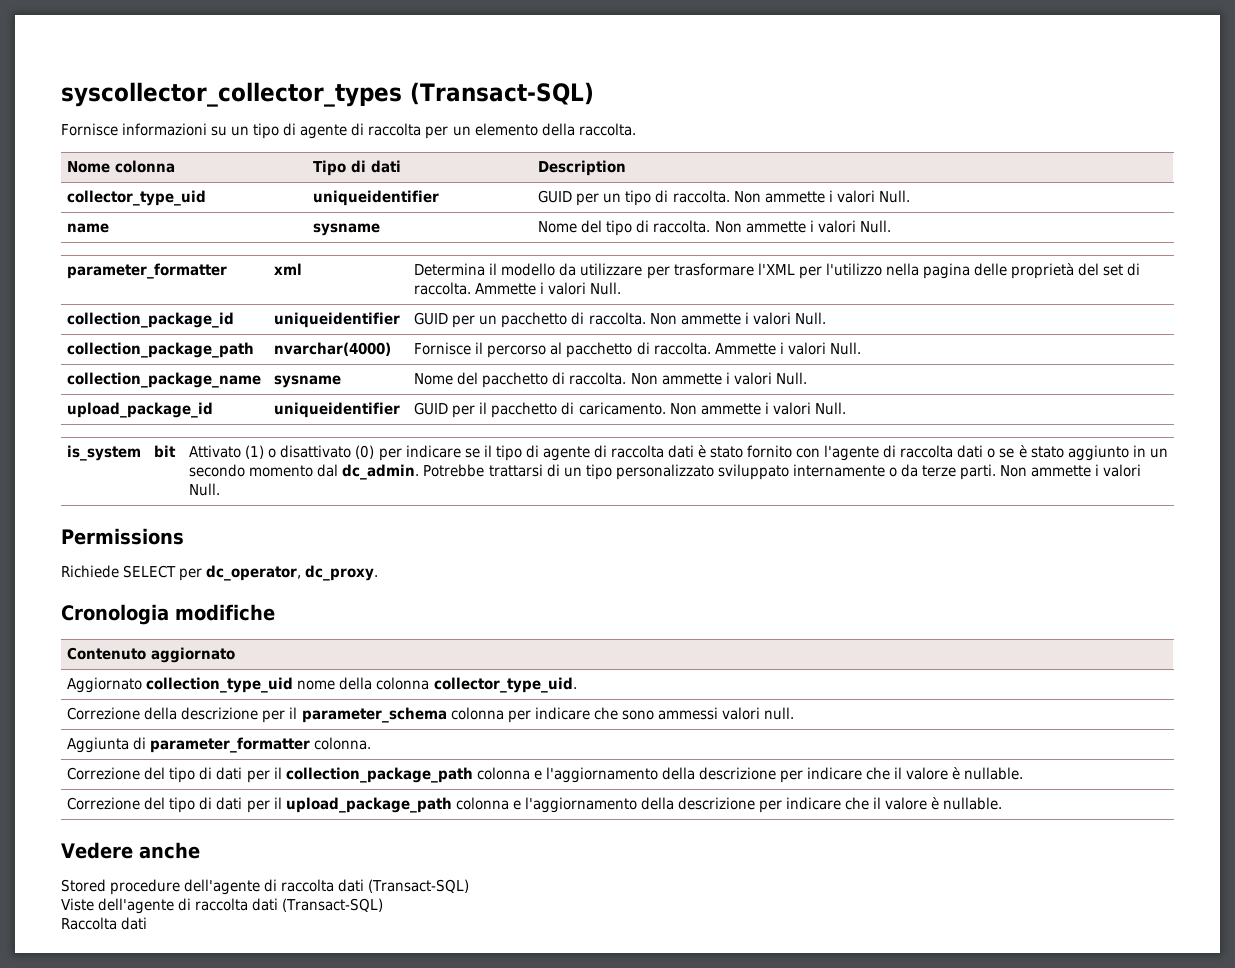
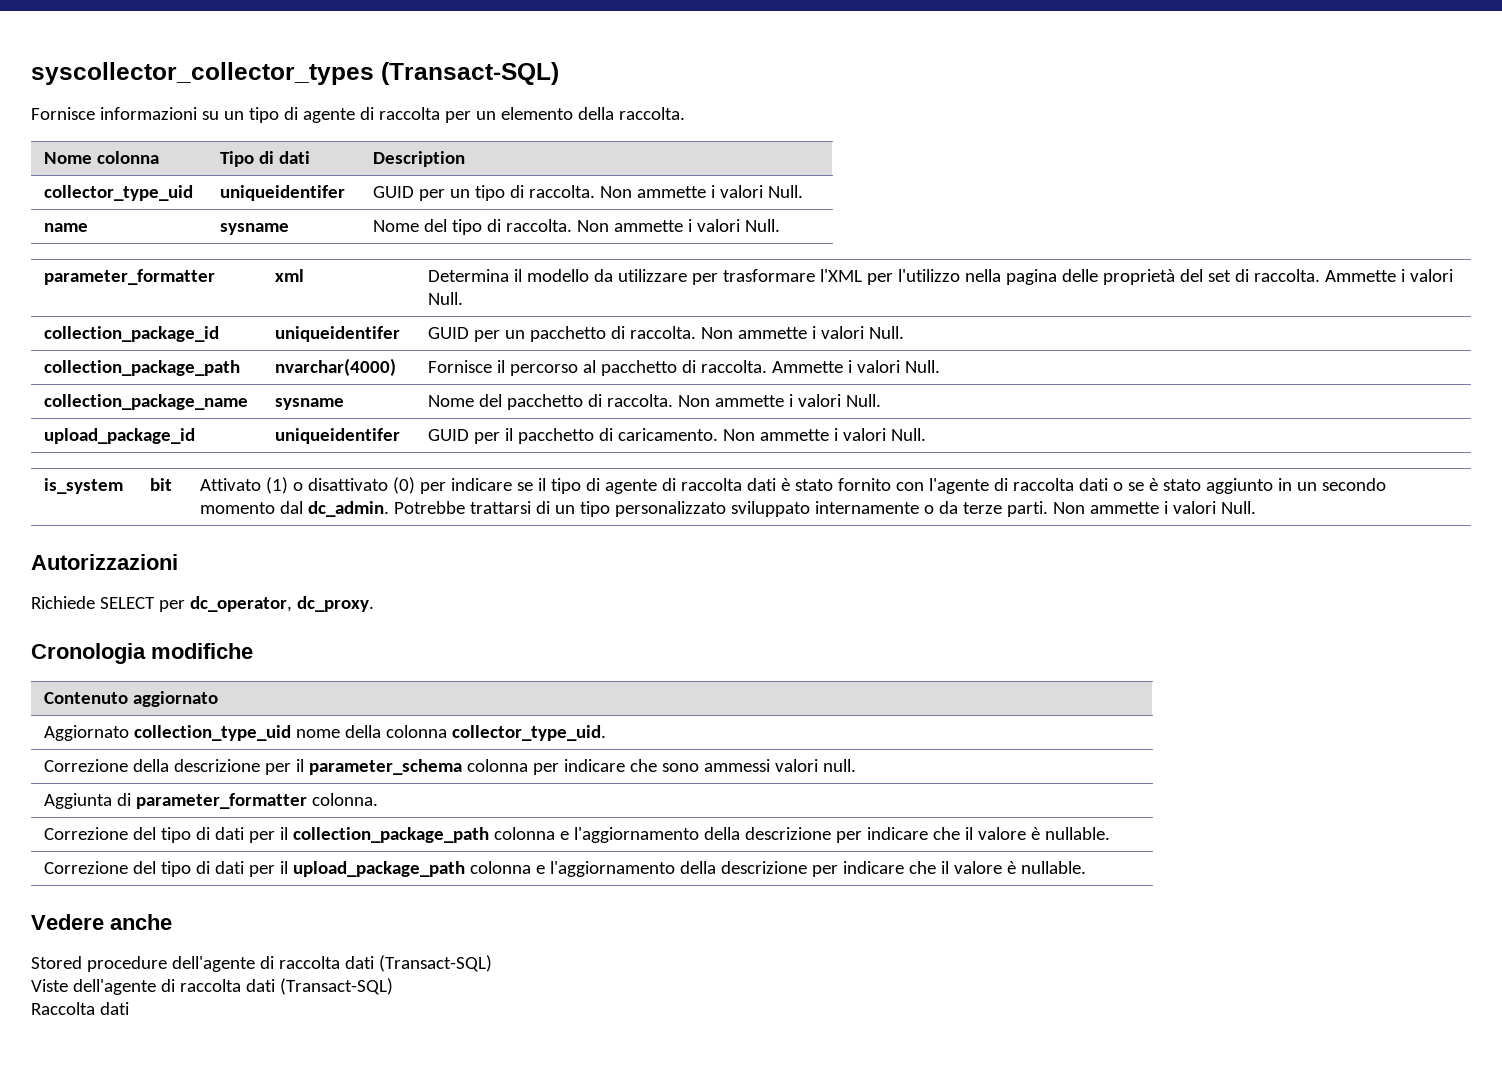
[313,190,440,206] uniqueidentifier -> [220,185,346,201] uniqueidentifer
[274,312,401,328] uniqueidentifier -> [275,326,401,342] uniqueidentifer
[274,402,401,418] uniqueidentifier -> [275,428,401,444] uniqueidentifer
[61,528,184,545] Permissions -> [31,554,178,570] Autorizzazioni

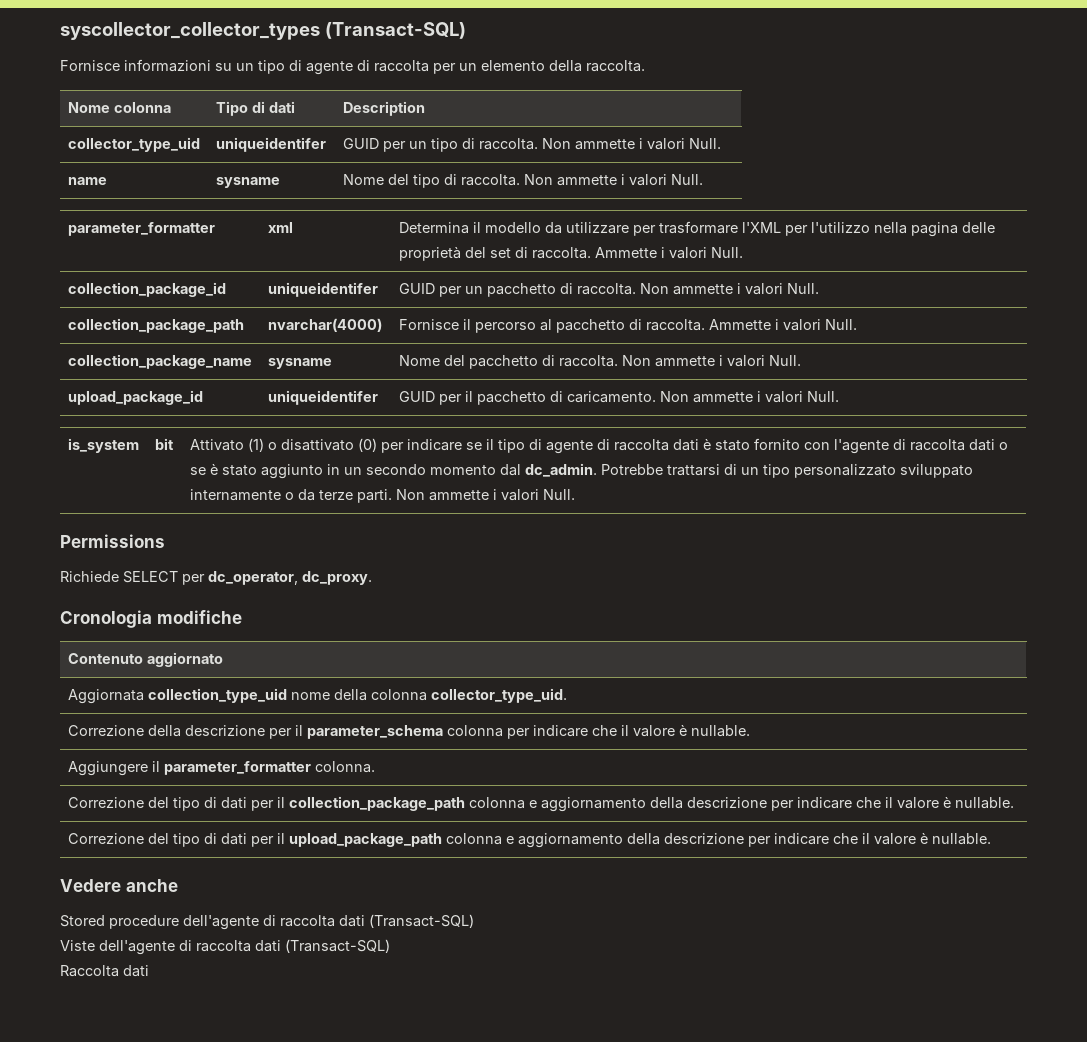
[31,554,178,570] Autorizzazioni -> [60,534,165,548] Permissions
[44,725,130,741] Aggiornato -> [67,689,144,704] Aggiornata
[662,759,857,772] [44,793,132,809] sono ammessi valori null. // Aggiunta di -> [620,724,750,737] [67,761,160,776] il valore è nullable. // Aggiungere il
[574,827,700,843] l'aggiornamento -> [540,797,646,812] aggiornamento
[550,861,676,877] l'aggiornamento -> [517,833,623,848] aggiornamento

